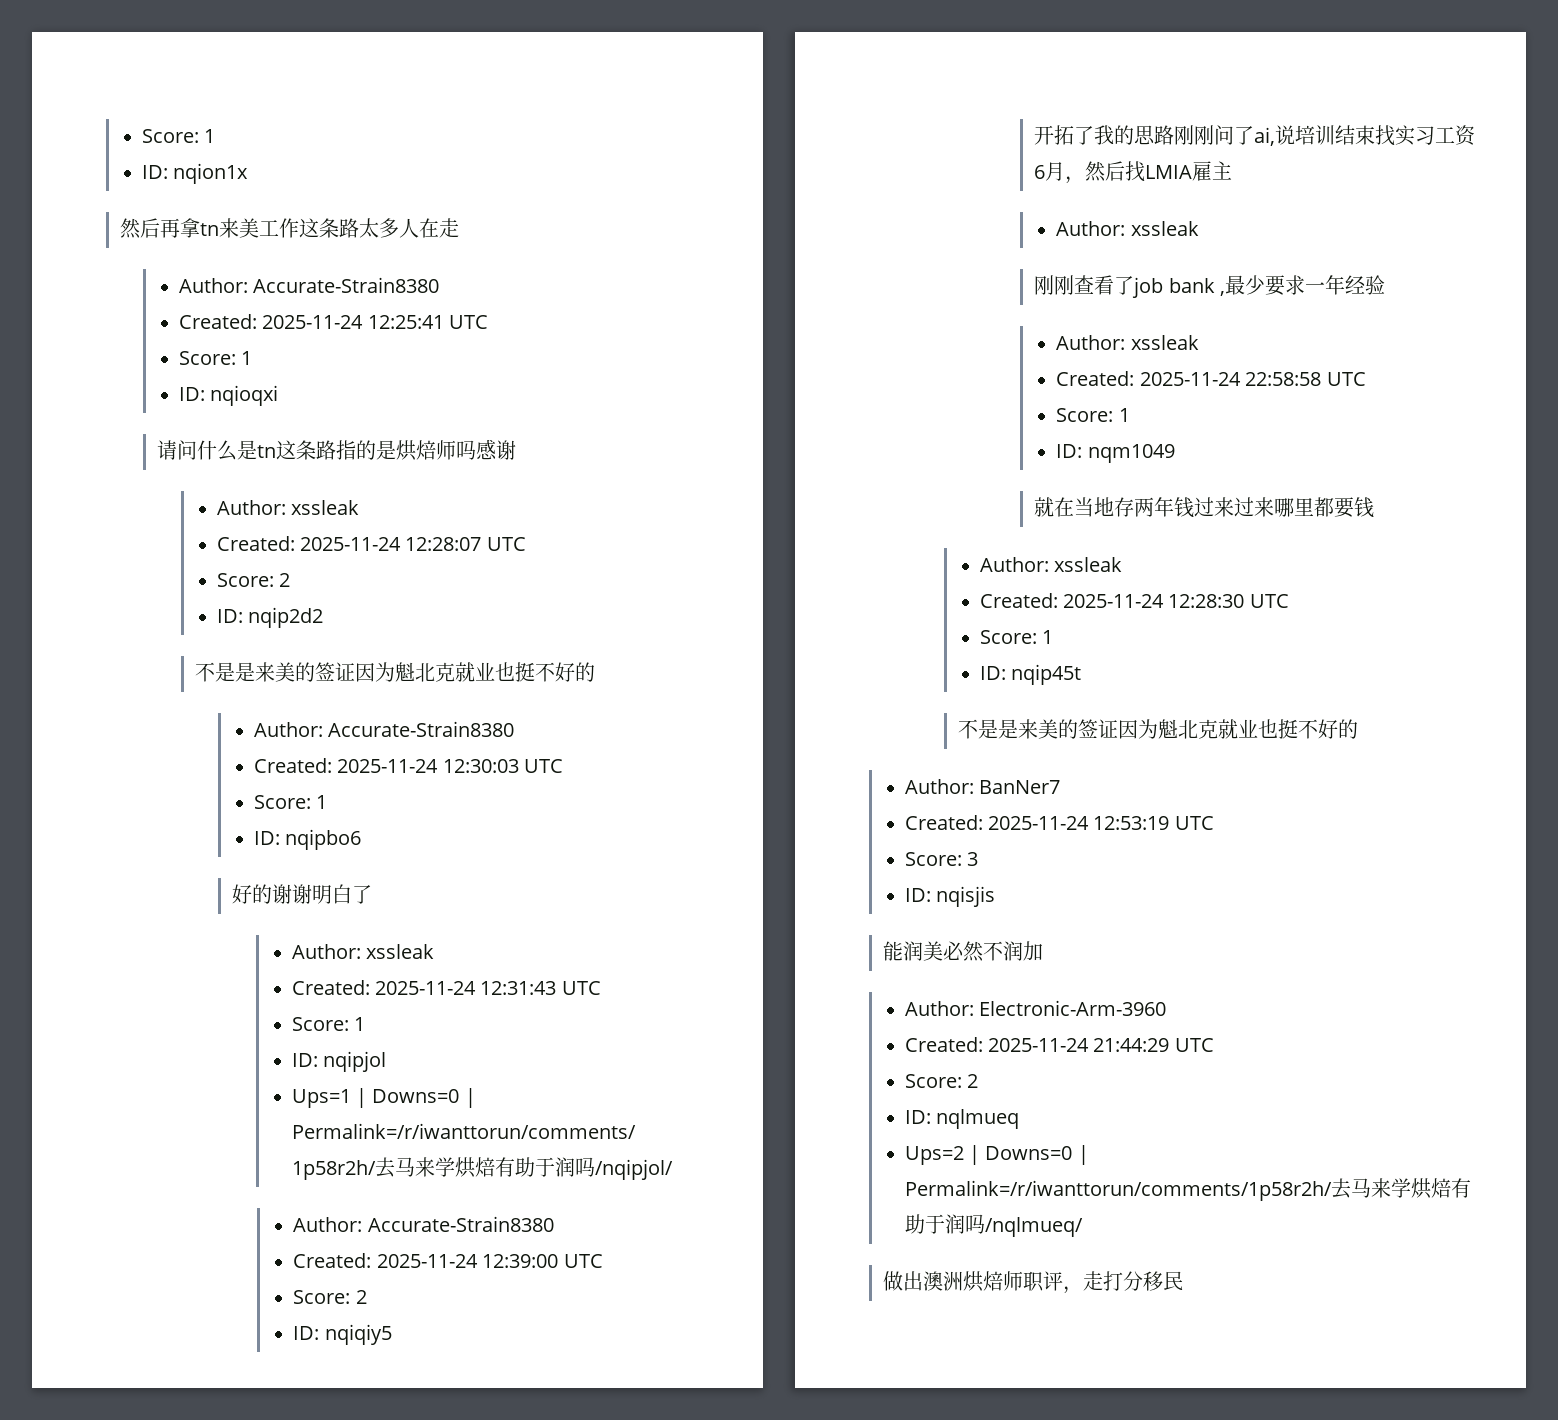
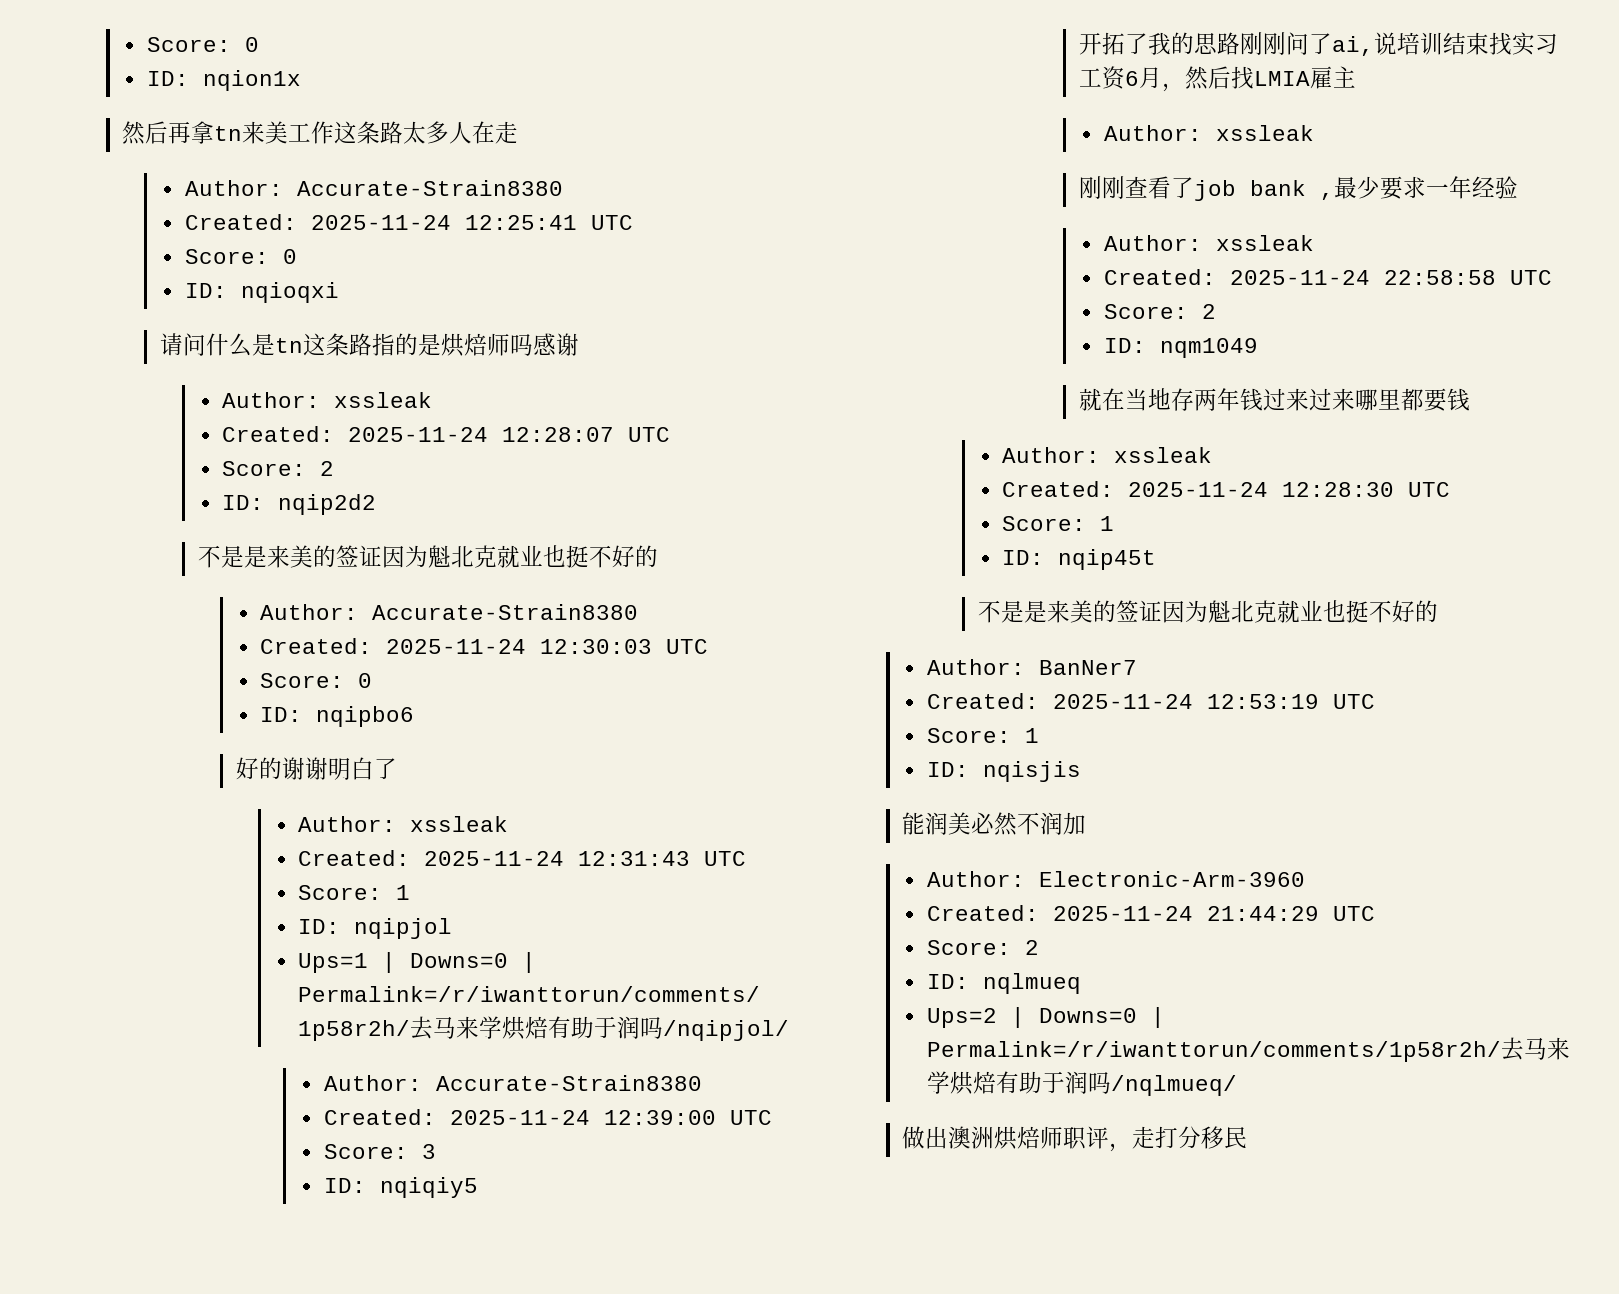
[141,129,215,143] Score: 1 -> [146,37,259,52] Score: 0
[241,351,253,365] 1 -> [282,249,297,264] 0
[316,795,328,809] 1 -> [358,673,373,688] 0
[355,1290,367,1304] 2 -> [421,1144,436,1159] 3
[1118,408,1130,422] 1 -> [1201,304,1216,319] 2
[966,852,978,866] 3 -> [1024,728,1039,743] 1

